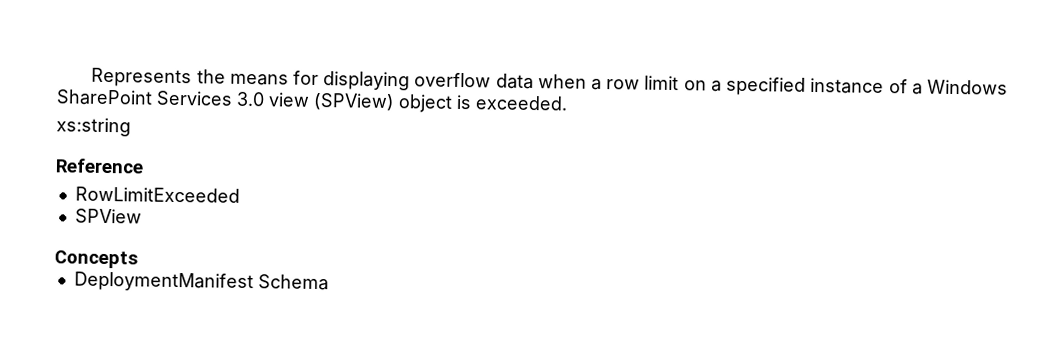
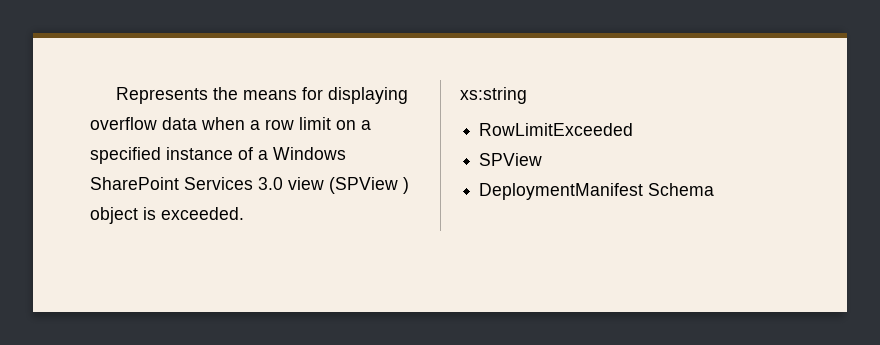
[313,92,395,112] (SPView) -> [329,177,409,194] (SPView )
[55,158,144,174] // Reference -> (527, 95) none
[54,250,138,269] // Concepts -> (543, 159) none

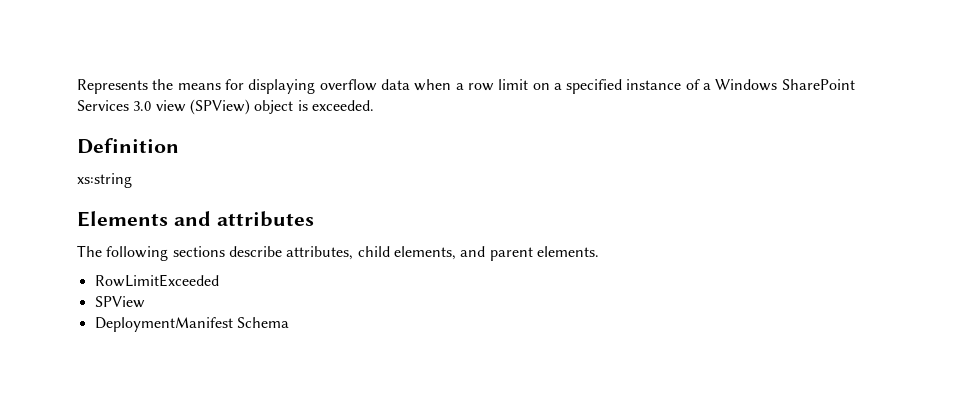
[329,177,409,194] (SPView ) -> [189,99,250,115] (SPView)
(244, 213) none -> [77,138,179,154] // Definition
(527, 95) none -> [77,211,314,227] [77,245,599,261] // Elements and attributes // The following sections describe attributes, child elements, and parent elements.

